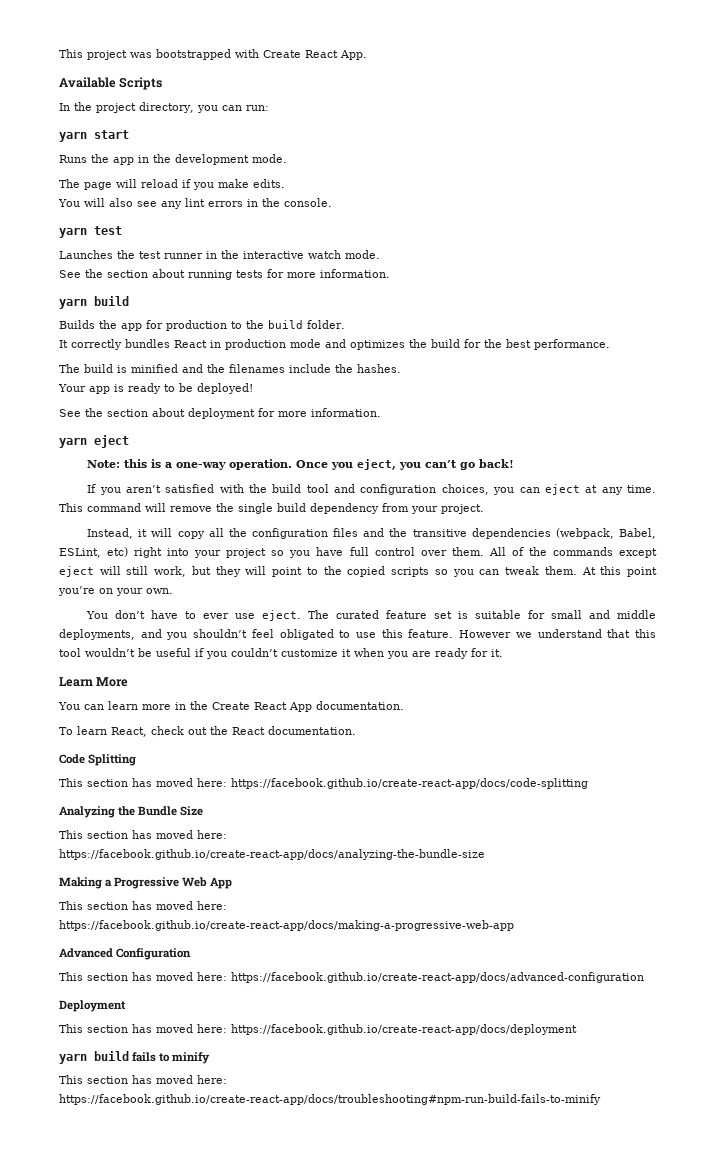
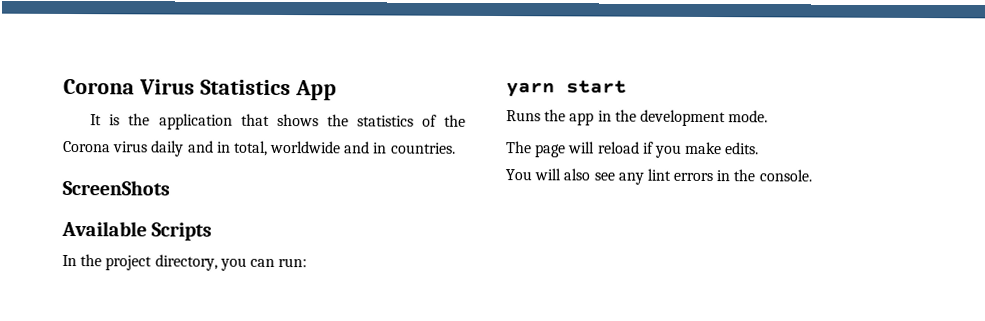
[59,49,367,60] This project was bootstrapped with Create React App. -> [63,78,337,101] [90,113,466,130] [63,140,456,157] [62,179,170,196] Corona Virus Statistics App // It is the application that shows the statistics of the Corona virus daily and in total, worldwide and in countries. // ScreenShots
[59,226,122,238] [59,250,380,259] [59,269,390,280] [59,296,129,309] [59,320,345,331] [59,339,610,350] [59,364,401,373] [58,383,253,394] [59,408,381,419] [59,435,129,448] [87,459,515,470] [87,484,656,495] [59,503,484,514] [87,528,656,539] [59,547,657,558] [59,566,657,577] [58,586,173,596] [86,610,656,621] [59,629,656,640] [59,648,503,659] [59,677,129,687] [58,701,404,712] [59,726,356,737] [59,754,137,766] [59,778,588,789] [59,806,204,818] [59,830,227,839] [59,849,485,860] [59,877,233,889] [59,901,227,910] [59,920,514,931] [59,948,192,960] [59,972,644,983] [59,1000,126,1012] [59,1024,577,1035] [59,1051,211,1064] [59,1075,227,1084] [59,1094,601,1105] // yarn test // Launches the test runner in the interactive watch mode. // See the section about running tests for more information. // yarn build // Builds the app for production to the build folder. // It correctly bundles React in production mode and optimizes the build for the best performance. // The build is minified and the filenames include the hashes. // Your app is ready to be deployed! // See the section about deployment for more information. // yarn eject // Note: this is a one-way operation. Once you eject, you can’t go back! // If you aren’t satisfied with the build tool and configuration choices, you can eject at any time. This command will remove the single build dependency from your project. // Instead, it will copy all the configuration files and the transitive dependencies (webpack, Babel, ESLint, etc) right into your project so you have full control over them. All of the commands except eject will still work, but they will point to the copied scripts so you can tweak them. At this point you’re on your own. // You don’t have to ever use eject. The curated feature set is suitable for small and middle deployments, and you shouldn’t feel obligated to use this feature. However we understand that this tool wouldn’t be useful if you couldn’t customize it when you are ready for it. // Learn More // You can learn more in the Create React App documentation. // To learn React, check out the React documentation. // Code Splitting // This section has moved here: https://facebook.github.io/create-react-app/docs/code-splitting // Analyzing the Bundle Size // This section has moved here: https://facebook.github.io/create-react-app/docs/analyzing-the-bundle-size // Making a Progressive Web App // This section has moved here: https://facebook.github.io/create-react-app/docs/making-a-progressive-web-app // Advanced Configuration // This section has moved here: https://facebook.github.io/create-react-app/docs/advanced-configuration // Deployment // This section has moved here: https://facebook.github.io/create-react-app/docs/deployment // yarn build fails to minify // This section has moved here: https://facebook.github.io/create-react-app/docs/troubleshooting#npm-run-build-fails-to-minify -> (812, 175) none

